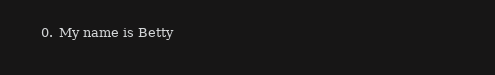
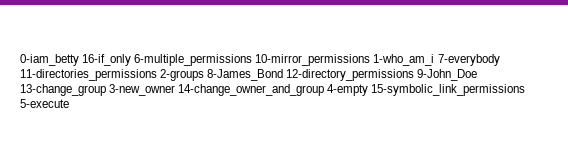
[41,28,175,40] 0. My name is Betty -> [20,54,500,66] [20,69,478,81] [20,84,526,96] [20,99,69,108] 0-iam_betty 16-if_only 6-multiple_permissions 10-mirror_permissions 1-who_am_i 7-everybody 11-directories_permissions 2-groups 8-James_Bond 12-directory_permissions 9-John_Doe 13-change_group 3-new_owner 14-change_owner_and_group 4-empty 15-symbolic_link_permissions 5-execute

